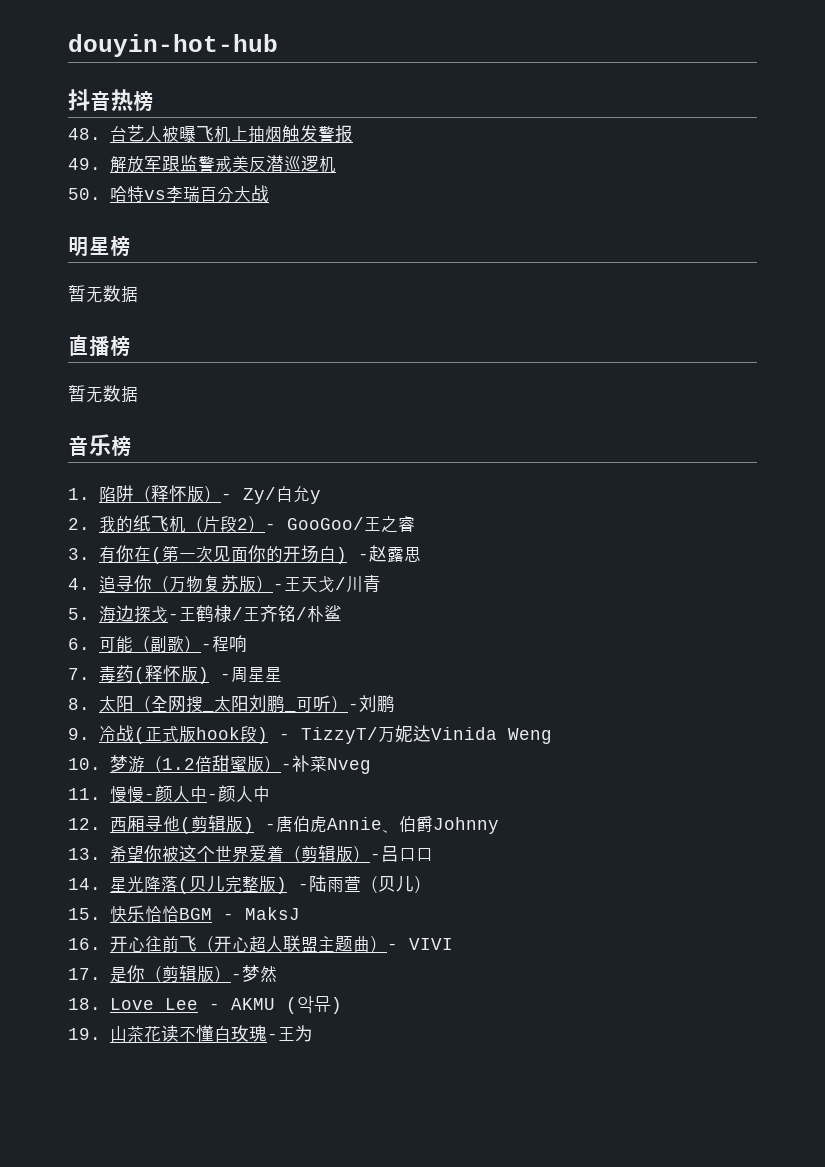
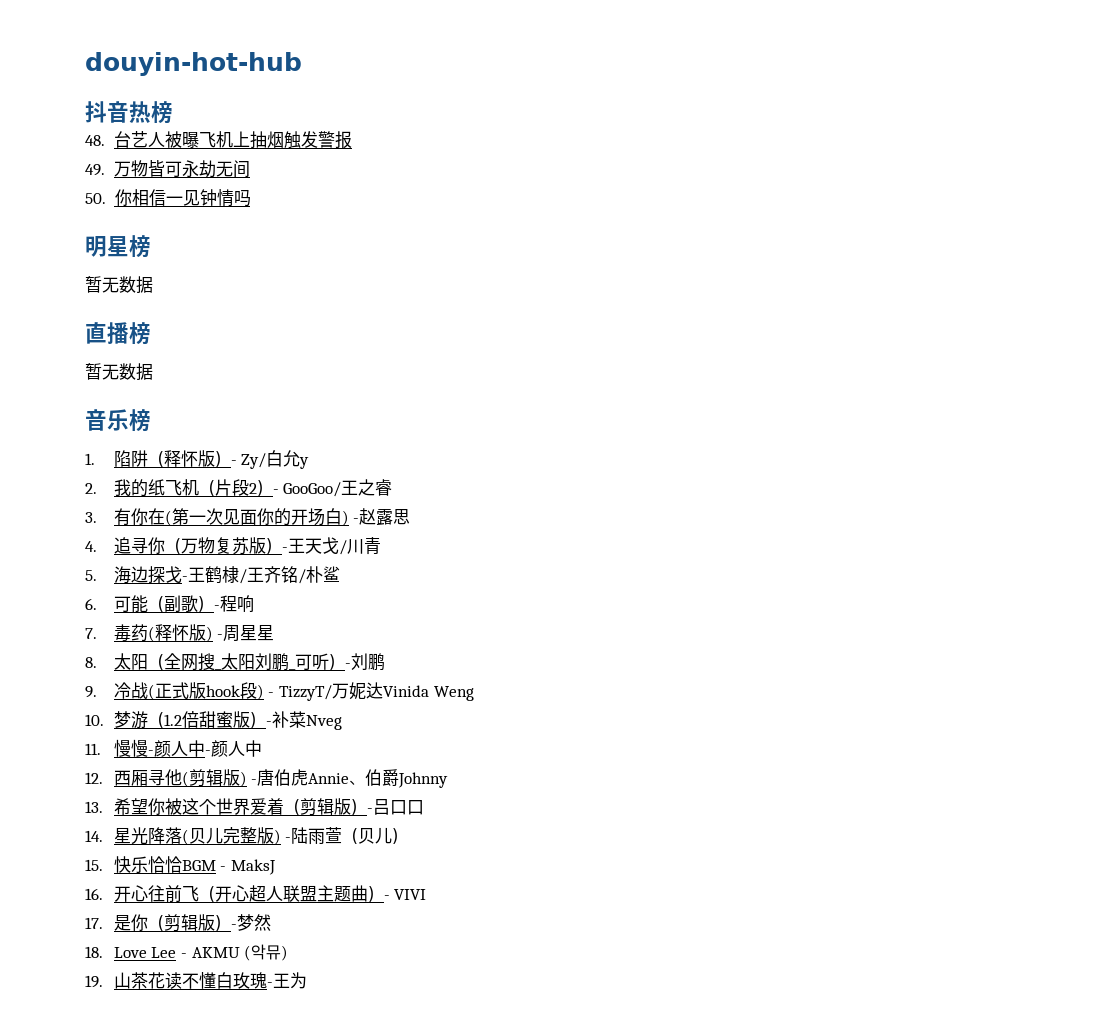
[109,155,336,172] [68,185,269,203] 解放军跟监警戒美反潜巡逻机 // 50.哈特vs李瑞百分大战 -> [113,160,250,178] [85,189,251,207] 万物皆可永劫无间 // 50.你相信一见钟情吗

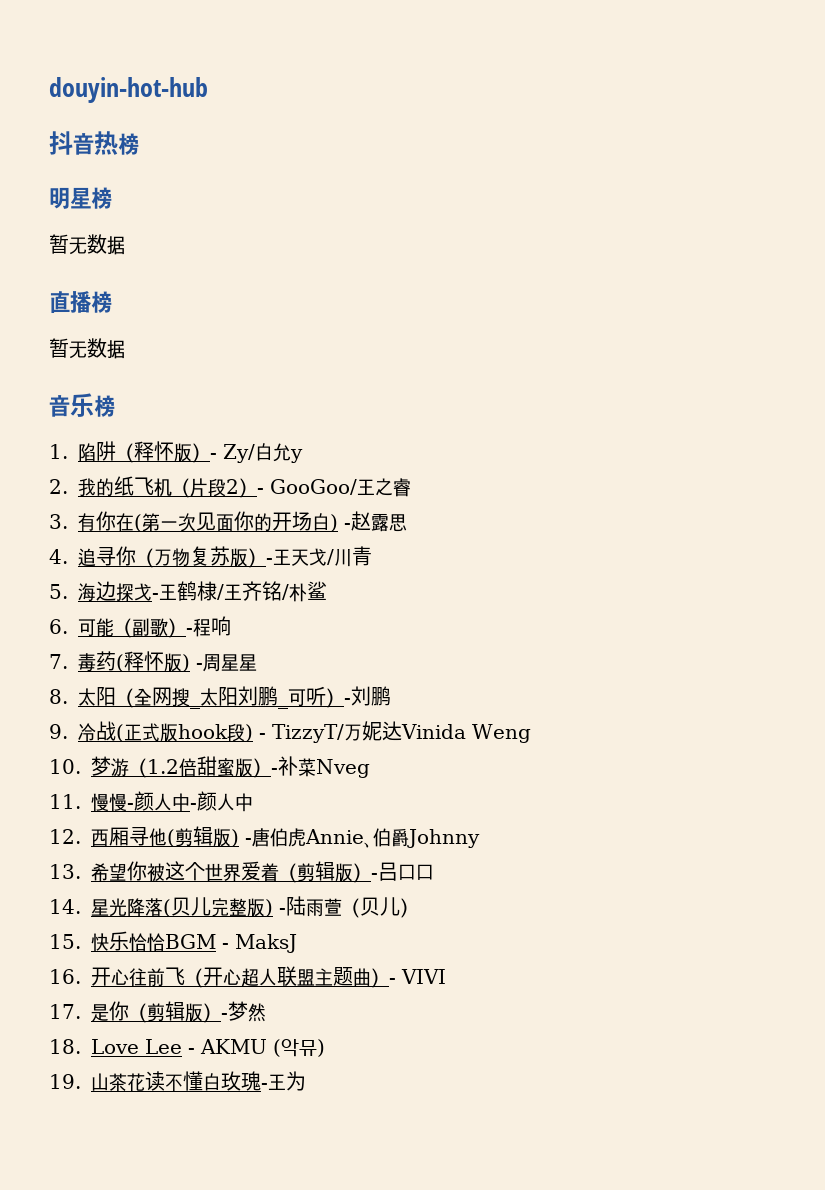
[85,131,352,149] [85,160,250,178] [85,189,251,207] // 48.台艺人被曝飞机上抽烟触发警报 // 49.万物皆可永劫无间 // 50.你相信一见钟情吗 -> (139, 144) none

